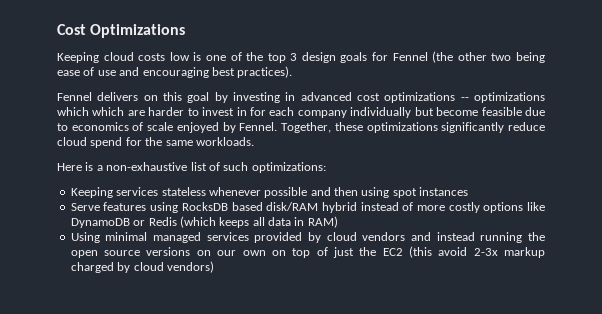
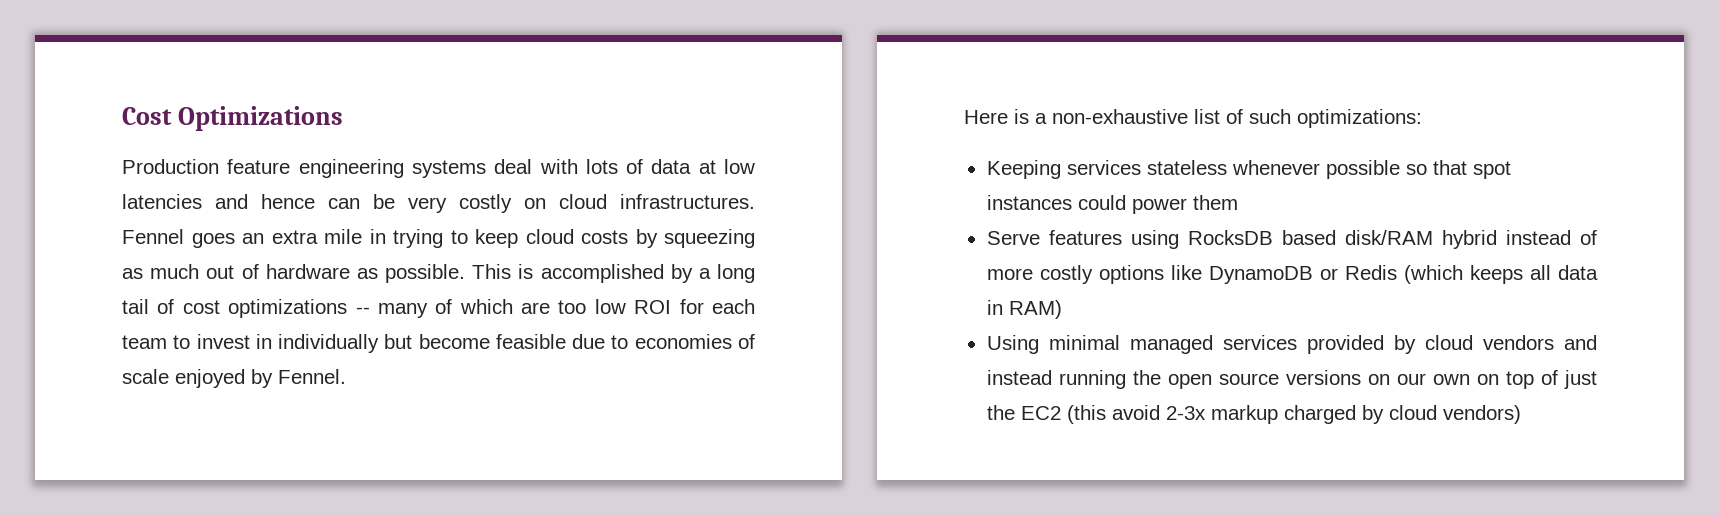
[57,51,545,63] [57,66,293,78] [57,92,545,103] [57,107,347,118] Keeping cloud costs low is one of the top 3 design goals for Fennel (the other two being ease of use and encouraging best practices). // Fennel delivers on this goal by investing in advanced cost optimizations -- optimizations which which are harder to invest in for each company -> [122,159,755,178] [122,194,755,213] [122,229,755,248] [122,264,755,283] [122,299,755,318] [122,334,272,349] Production feature engineering systems deal with lots of data at low latencies and hence can be very costly on cloud infrastructures. Fennel goes an extra mile in trying to keep cloud costs by squeezing as much out of hardware as possible. This is accomplished by a long tail of cost optimizations -- many of which are too low ROI for each team to invest in
[71,122,129,131] economics -> [634,334,732,349] economies
[281,122,546,133] [57,137,254,148] Together, these optimizations significantly reduce cloud spend for the same workloads. -> (346, 376) none
[310,187,390,198] and then using -> [1405,160,1467,175] so that
(469, 191) none -> [1077,195,1238,214] could power them

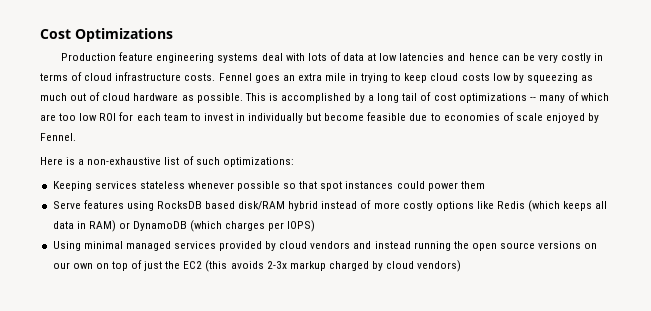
[524,194,755,209] on cloud infrastructures. -> [594,53,604,61] [40,72,216,81] in terms of cloud infrastructure costs.
(628, 237) none -> [492,73,511,81] low
(259, 271) none -> [102,93,131,101] cloud
[1208,266,1338,284] DynamoDB or -> (494, 205) none
(1062, 309) none -> [118,220,316,232] or DynamoDB (which charges per IOPS)
[1111,405,1160,420] avoid -> [230,261,264,269] avoids

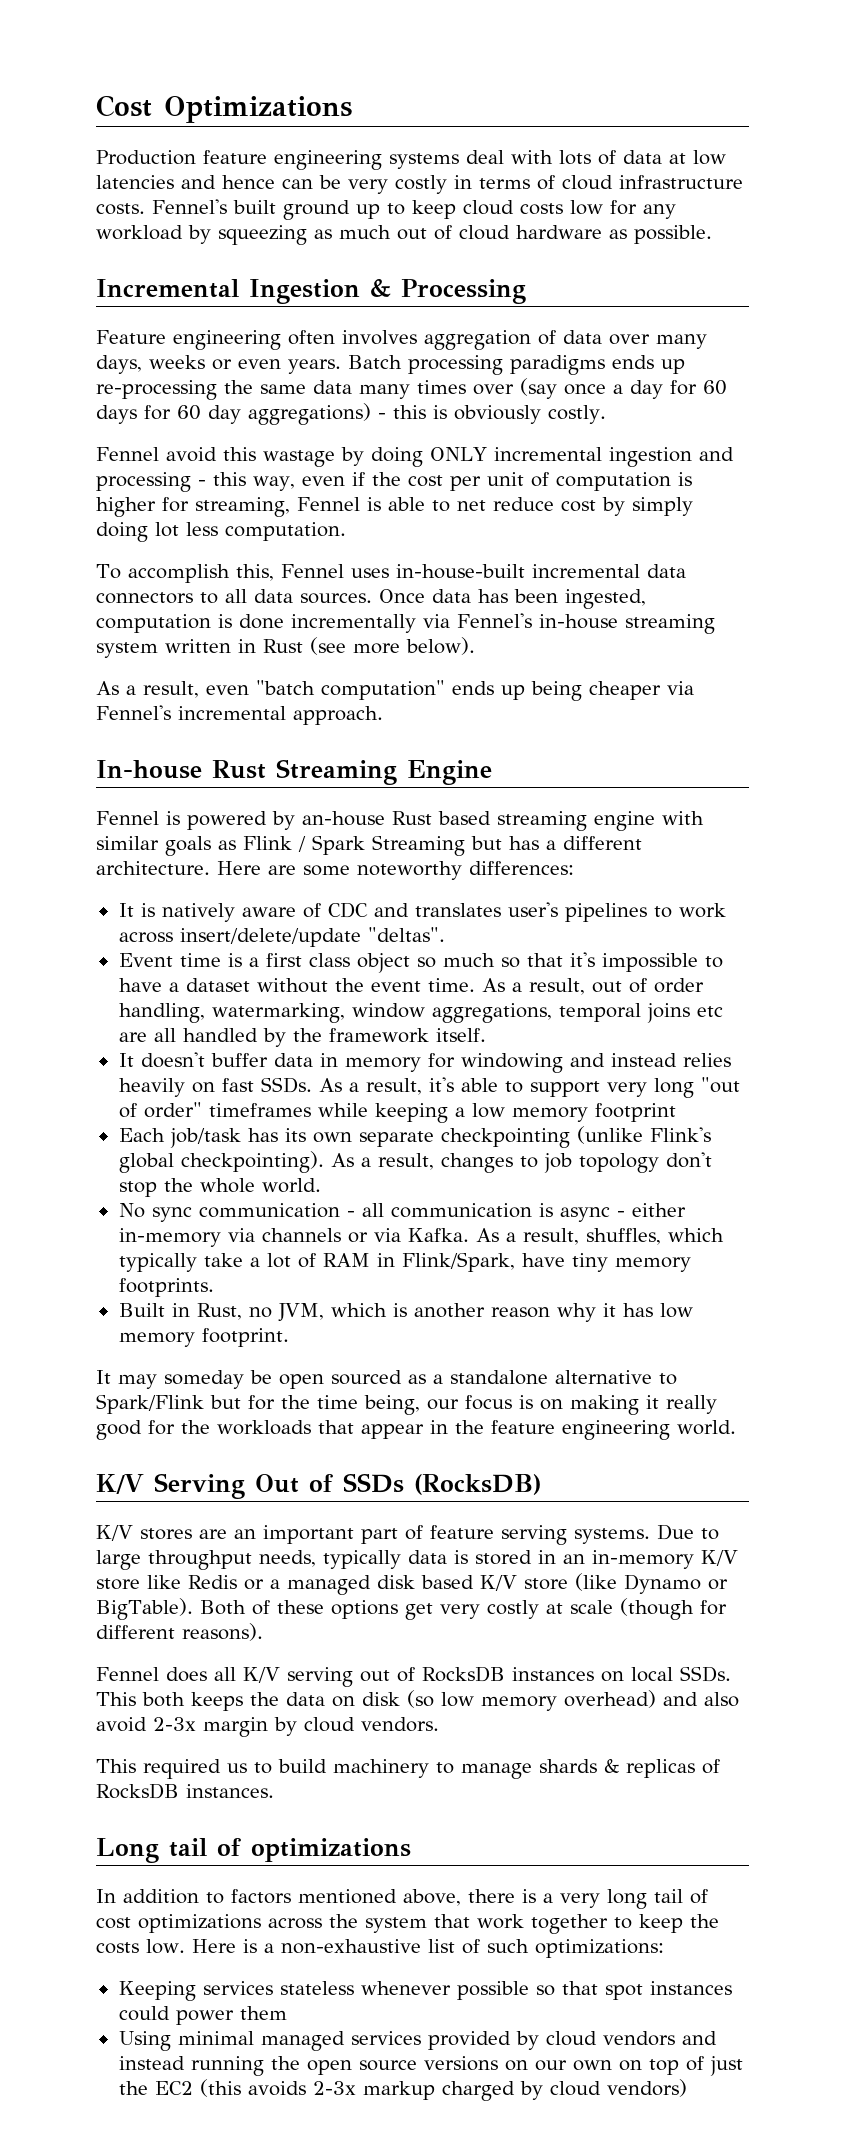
[218,73,389,83] Fennel goes an extra mile in trying -> [152,199,380,220] Fennel's built ground up
(511, 77) none -> [610,200,676,219] [96,225,183,240] for any workload
[244,93,375,103] This is accomplished by a -> [96,279,526,304] [96,330,707,350] [96,355,685,375] [96,378,727,400] [96,403,606,425] [96,447,734,467] [96,472,692,492] [96,497,693,517] [96,522,346,542] [96,564,686,583] [96,589,646,609] [96,613,715,634] [96,637,475,658] [96,680,694,701] [96,705,383,725] [96,759,492,785] [96,811,704,831] [96,835,642,856] [96,861,574,880] [118,902,726,922] [118,927,445,947] [118,952,723,973] [118,978,704,995] [118,1003,723,1023] [118,1028,486,1047] [118,1052,731,1073] [118,1077,740,1098] [118,1102,676,1123] [118,1126,711,1148] [118,1151,712,1173] [118,1178,321,1197] [118,1203,686,1222] [118,1228,724,1247] [118,1252,691,1272] [118,1278,214,1297] [118,1303,693,1322] [118,1328,289,1347] [96,1370,677,1389] [96,1394,717,1415] [96,1420,736,1440] [96,1473,541,1499] [96,1524,719,1545] [96,1550,738,1570] [96,1573,728,1595] [96,1598,727,1620] [96,1623,263,1641] [96,1666,731,1687] [96,1690,739,1711] [96,1717,439,1737] [96,1758,720,1779] [96,1783,274,1799] [96,1838,411,1863] [96,1889,600,1908] // Incremental Ingestion & Processing // Feature engineering often involves aggregation of data over many days, weeks or even years. Batch processing paradigms ends up re-processing the same data many times over (say once a day for 60 days for 60 day aggregations) - this is obviously costly. // Fennel avoid this wastage by doing ONLY incremental ingestion and processing - this way, even if the cost per unit of computation is higher for streaming, Fennel is able to net reduce cost by simply doing lot less computation. // To accomplish this, Fennel uses in-house-built incremental data connectors to all data sources. Once data has been ingested, computation is done incrementally via Fennel's in-house streaming system written in Rust (see more below). // As a result, even "batch computation" ends up being cheaper via Fennel's incremental approach. // In-house Rust Streaming Engine // Fennel is powered by an-house Rust based streaming engine with similar goals as Flink / Spark Streaming but has a different architecture. Here are some noteworthy differences: // It is natively aware of CDC and translates user's pipelines to work across insert/delete/update "deltas". // Event time is a first class object so much so that it's impossible to have a dataset without the event time. As a result, out of order handling, watermarking, window aggregations, temporal joins etc are all handled by the framework itself. // It doesn't buffer data in memory for windowing and instead relies heavily on fast SSDs. As a result, it's able to support very long "out of order" timeframes while keeping a low memory footprint // Each job/task has its own separate checkpointing (unlike Flink's global checkpointing). As a result, changes to job topology don't stop the whole world. // No sync communication - all communication is async - either in-memory via channels or via Kafka. As a result, shuffles, which typically take a lot of RAM in Flink/Spark, have tiny memory footprints. // Built in Rust, no JVM, which is another reason why it has low memory footprint. // It may someday be open sourced as a standalone alternative to Spark/Flink but for the time being, our focus is on making it really good for the workloads that appear in the feature engineering world. // K/V Serving Out of SSDs (RocksDB) // K/V stores are an important part of feature serving systems. Due to large throughput needs, typically data is stored in an in-memory K/V store like Redis or a managed disk based K/V store (like Dynamo or BigTable). Both of these options get very costly at scale (though for different reasons). // Fennel does all K/V serving out of RocksDB instances on local SSDs. This both keeps the data on disk (so low memory overhead) and also avoid 2-3x margin by cloud vendors. // This required us to build machinery to manage shards & replicas of RocksDB instances. // Long tail of optimizations // In addition to factors mentioned above, there is a very
[529,92,610,103] [40,112,600,123] [40,133,76,141] -- many of which are too low ROI for each team to invest in individually but become feasible due to economies of scale enjoyed by Fennel. // -> [268,1914,719,1934] [96,1939,185,1954] across the system that work together to keep the costs low.
[52,200,608,212] [52,220,316,232] // Serve features using RocksDB based disk/RAM hybrid instead of more costly options like Redis (which keeps all data in RAM) or DynamoDB (which charges per IOPS) -> (287, 2013) none

